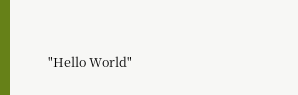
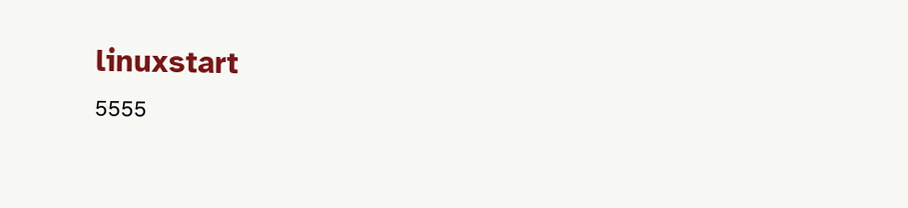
[48,56,133,67] "Hello World" -> [95,46,239,74] [94,100,147,117] linuxstart // 5555

